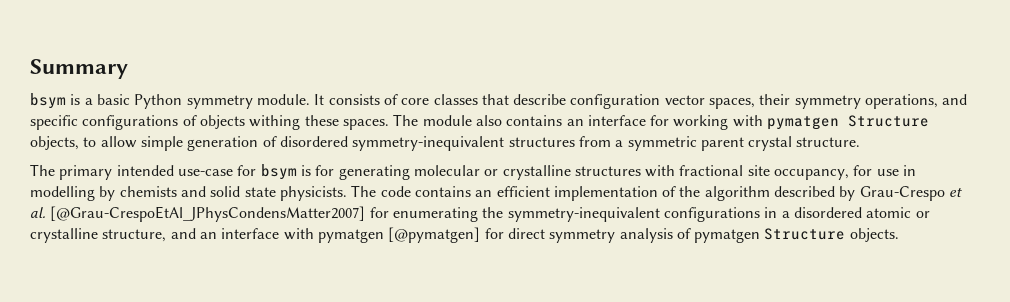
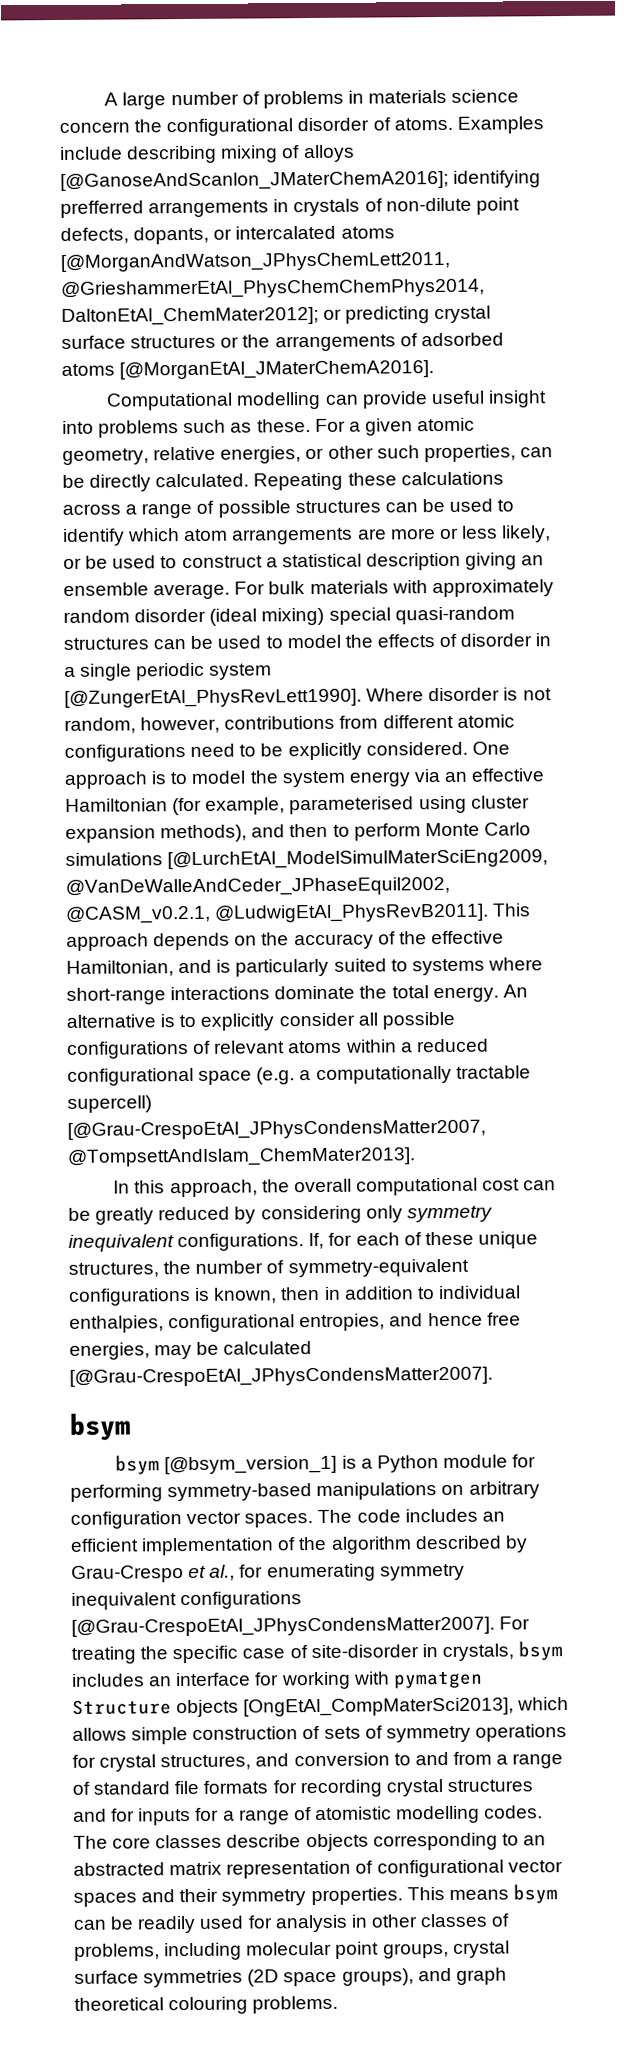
[30,59,128,79] [30,93,968,109] [30,114,930,130] [30,136,861,151] [30,164,917,180] [30,185,471,201] Summary // bsym is a basic Python symmetry module. It consists of core classes that describe configuration vector spaces, their symmetry operations, and specific configurations of objects withing these spaces. The module also contains an interface for working with pymatgen Structure objects, to allow simple generation of disordered symmetry-inequivalent structures from a symmetric parent crystal structure. // The primary intended use-case for bsym is for generating molecular or crystalline structures with fractional site occupancy, for use in modelling by chemists and solid state physicists. The code contains -> [104,89,520,110] [59,116,544,137] [60,144,355,164] [60,170,542,191] [60,197,520,218] [60,225,395,245] [60,251,450,272] [61,278,485,299] [61,305,492,326] [61,332,504,352] [61,360,435,380] [106,390,547,411] [62,417,476,438] [62,444,553,465] [62,471,504,492] [62,498,515,519] [63,525,552,546] [63,552,545,571] [63,579,554,600] [63,606,515,626] [63,633,552,650] [64,662,273,681] [64,687,552,708] [64,714,515,734] [64,741,510,762] [64,768,546,789] [65,795,530,816] [65,822,531,843] [65,849,549,870] [65,876,450,897] [65,903,532,924] [66,930,504,951] [66,957,543,977] [66,984,528,1005] [66,1011,455,1031] [67,1038,489,1059] [67,1065,531,1086] [67,1095,152,1113] [67,1119,486,1140] [67,1147,416,1167] [113,1177,557,1198] [68,1205,493,1225] [68,1231,538,1252] [68,1258,469,1278] [68,1285,521,1306] [69,1312,521,1333] [69,1341,313,1360] [69,1366,493,1387] [69,1412,131,1441] [115,1454,537,1475] [70,1481,540,1502] [70,1508,478,1529] A large number of problems in materials science concern the configurational disorder of atoms. Examples include describing mixing of alloys [@GanoseAndScanlon_JMaterChemA2016]; identifying prefferred arrangements in crystals of non-dilute point defects, dopants, or intercalated atoms [@MorganAndWatson_JPhysChemLett2011, @GrieshammerEtAl_PhysChemChemPhys2014, DaltonEtAl_ChemMater2012]; or predicting crystal surface structures or the arrangements of adsorbed atoms [@MorganEtAl_JMaterChemA2016]. // Computational modelling can provide useful insight into problems such as these. For a given atomic geometry, relative energies, or other such properties, can be directly calculated. Repeating these calculations across a range of possible structures can be used to identify which atom arrangements are more or less likely, or be used to construct a statistical description giving an ensemble average. For bulk materials with approximately random disorder (ideal mixing) special quasi-random structures can be used to model the effects of disorder in a single periodic system [@ZungerEtAl_PhysRevLett1990]. Where disorder is not random, however, contributions from different atomic configurations need to be explicitly considered. One approach is to model the system energy via an effective Hamiltonian (for example, parameterised using cluster expansion methods), and then to perform Monte Carlo simulations [@LurchEtAl_ModelSimulMaterSciEng2009, @VanDeWalleAndCeder_JPhaseEquil2002, @CASM_v0.2.1, @LudwigEtAl_PhysRevB2011]. This approach depends on the accuracy of the effective Hamiltonian, and is particularly suited to systems where short-range interactions dominate the total energy. An alternative is to explicitly consider all possible configurations of relevant atoms within a reduced configurational space (e.g. a computationally tractable supercell) [@Grau-CrespoEtAl_JPhysCondensMatter2007, @TompsettAndIslam_ChemMater2013]. // In this approach, the overall computational cost can be greatly reduced by considering only symmetry inequivalent configurations. If, for each of these unique structures, the number of symmetry-equivalent configurations is known, then in addition to individual enthalpies, configurational entropies, and hence free energies, may be calculated [@Grau-CrespoEtAl_JPhysCondensMatter2007]. // bsym // bsym [@bsym_version_1] is a Python module for performing symmetry-based manipulations on arbitrary configuration vector spaces. The code includes
[30,206,930,222] [30,227,899,243] al. [@Grau-CrespoEtAl_JPhysCondensMatter2007] for enumerating the symmetry-inequivalent configurations in a disordered atomic or crystalline structure, and an interface with pymatgen [@pymatgen] for direct symmetry analysis of pymatgen Structure objects. -> [209,1563,465,1582] [71,1591,303,1610] [71,1616,531,1637] [71,1641,564,1664] [72,1670,483,1690] [72,1697,570,1718] [72,1724,567,1745] [72,1751,564,1772] [72,1779,533,1798] [73,1805,544,1826] [73,1832,546,1852] [73,1859,563,1879] [73,1884,558,1907] [73,1913,511,1934] [74,1940,510,1961] [74,1967,507,1988] [74,1995,339,2015] al., for enumerating symmetry inequivalent configurations [@Grau-CrespoEtAl_JPhysCondensMatter2007]. For treating the specific case of site-disorder in crystals, bsym includes an interface for working with pymatgen Structure objects [OngEtAl_CompMaterSci2013], which allows simple construction of sets of symmetry operations for crystal structures, and conversion to and from a range of standard file formats for recording crystal structures and for inputs for a range of atomistic modelling codes. The core classes describe objects corresponding to an abstracted matrix representation of configurational vector spaces and their symmetry properties. This means bsym can be readily used for analysis in other classes of problems, including molecular point groups, crystal surface symmetries (2D space groups), and graph theoretical colouring problems.

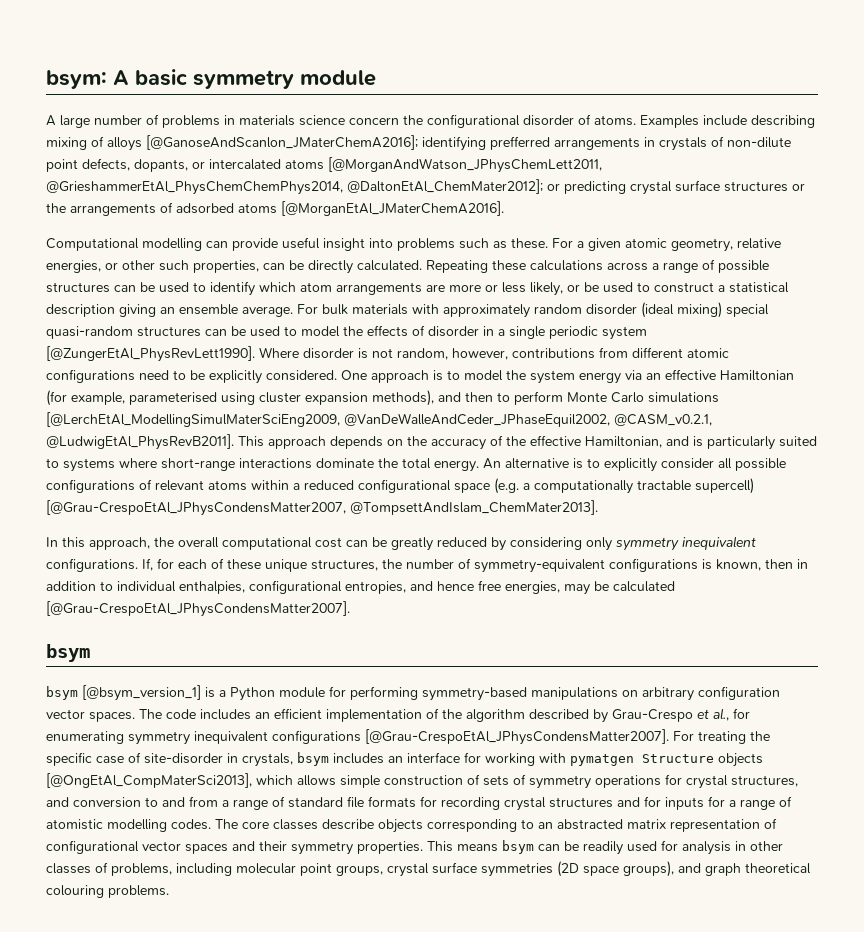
(104, 99) none -> [46,69,376,89] bsym: A basic symmetry module //
[61,306,319,326] DaltonEtAl_ChemMater2012]; -> [347,179,543,194] @DaltonEtAl_ChemMater2012];
[167,849,549,870] [@LurchEtAl_ModelSimulMaterSciEng2009, -> [46,412,340,427] [@LerchEtAl_ModellingSimulMaterSciEng2009,
[243,1697,515,1717] [OngEtAl_CompMaterSci2013], -> [46,773,252,788] [@OngEtAl_CompMaterSci2013],

